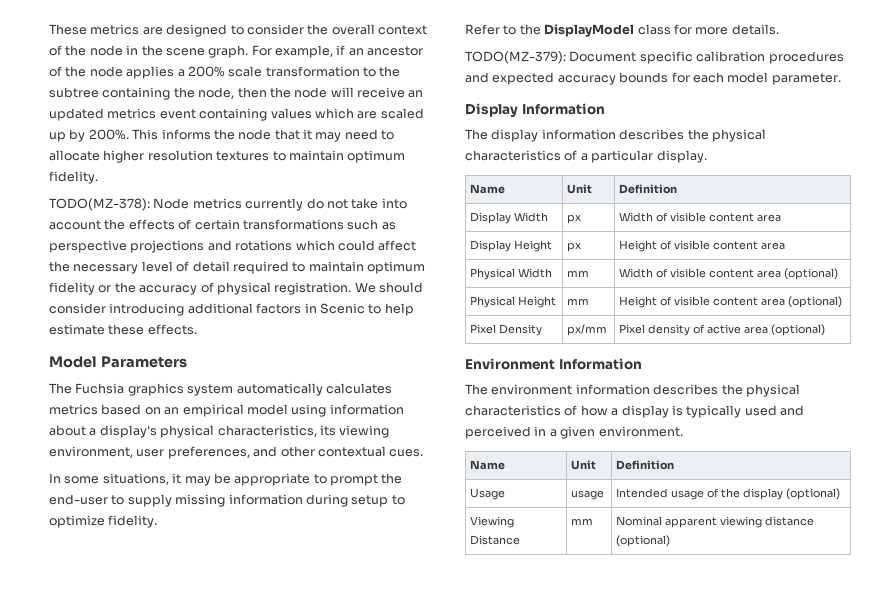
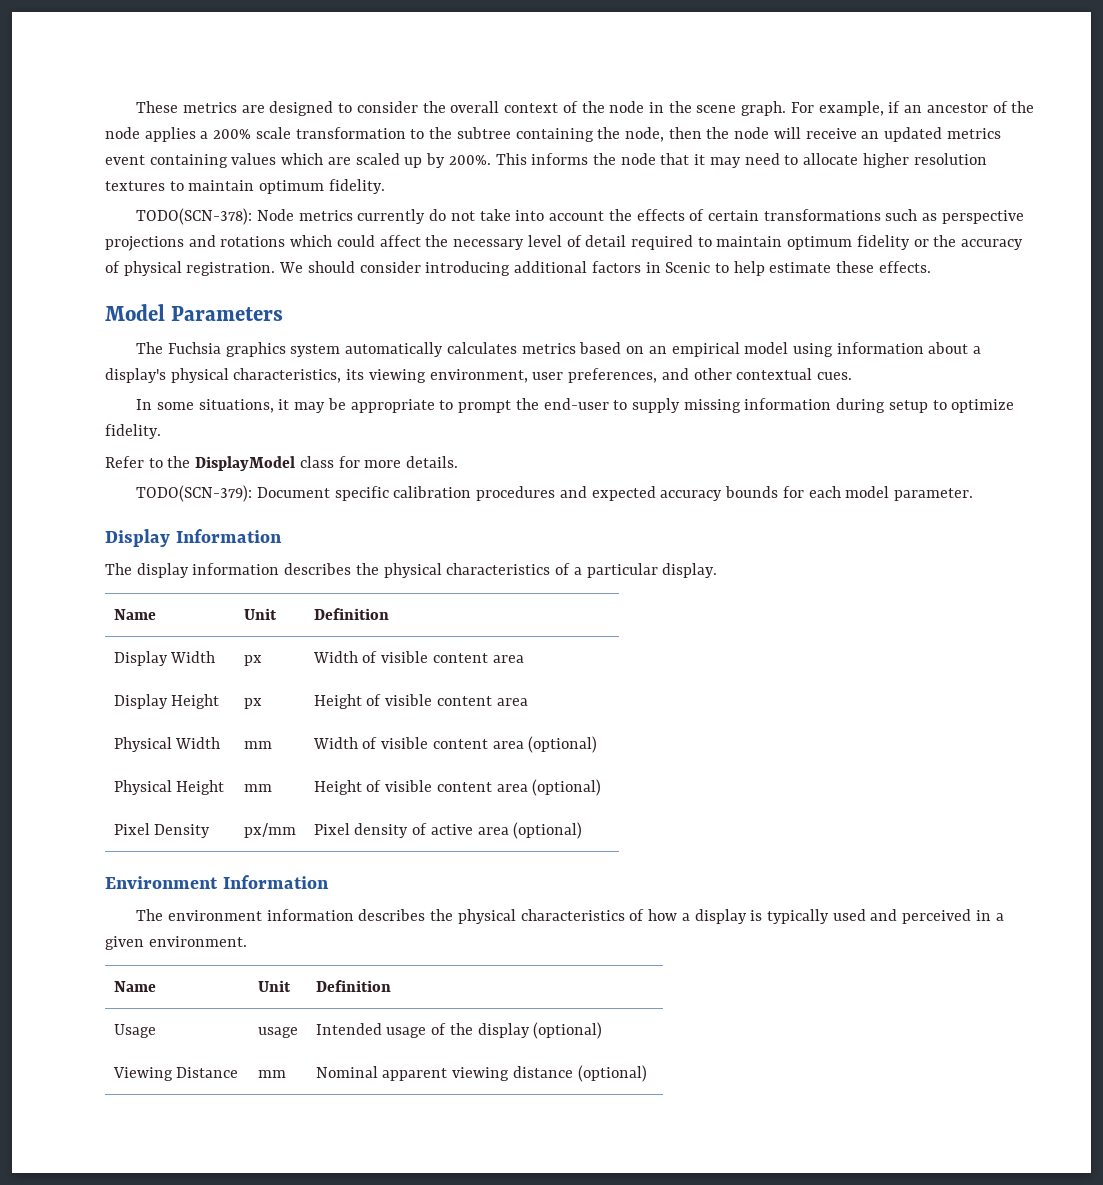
[49,198,150,211] TODO(MZ-378): -> [136,208,253,225] TODO(SCN-378):
[465,51,566,64] TODO(MZ-379): -> [136,485,253,502] TODO(SCN-379):

